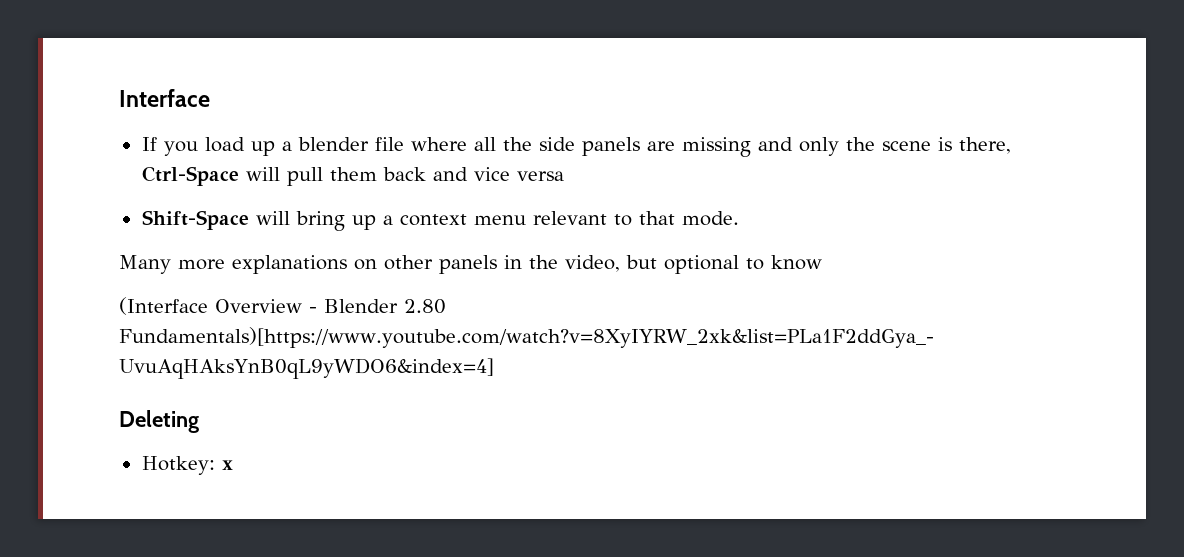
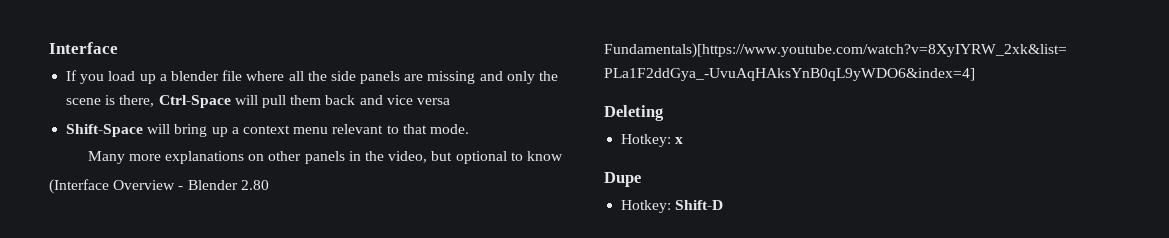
(233, 465) none -> [604,172,641,187] [621,200,724,213] // Dupe // Hotkey: Shift-D

